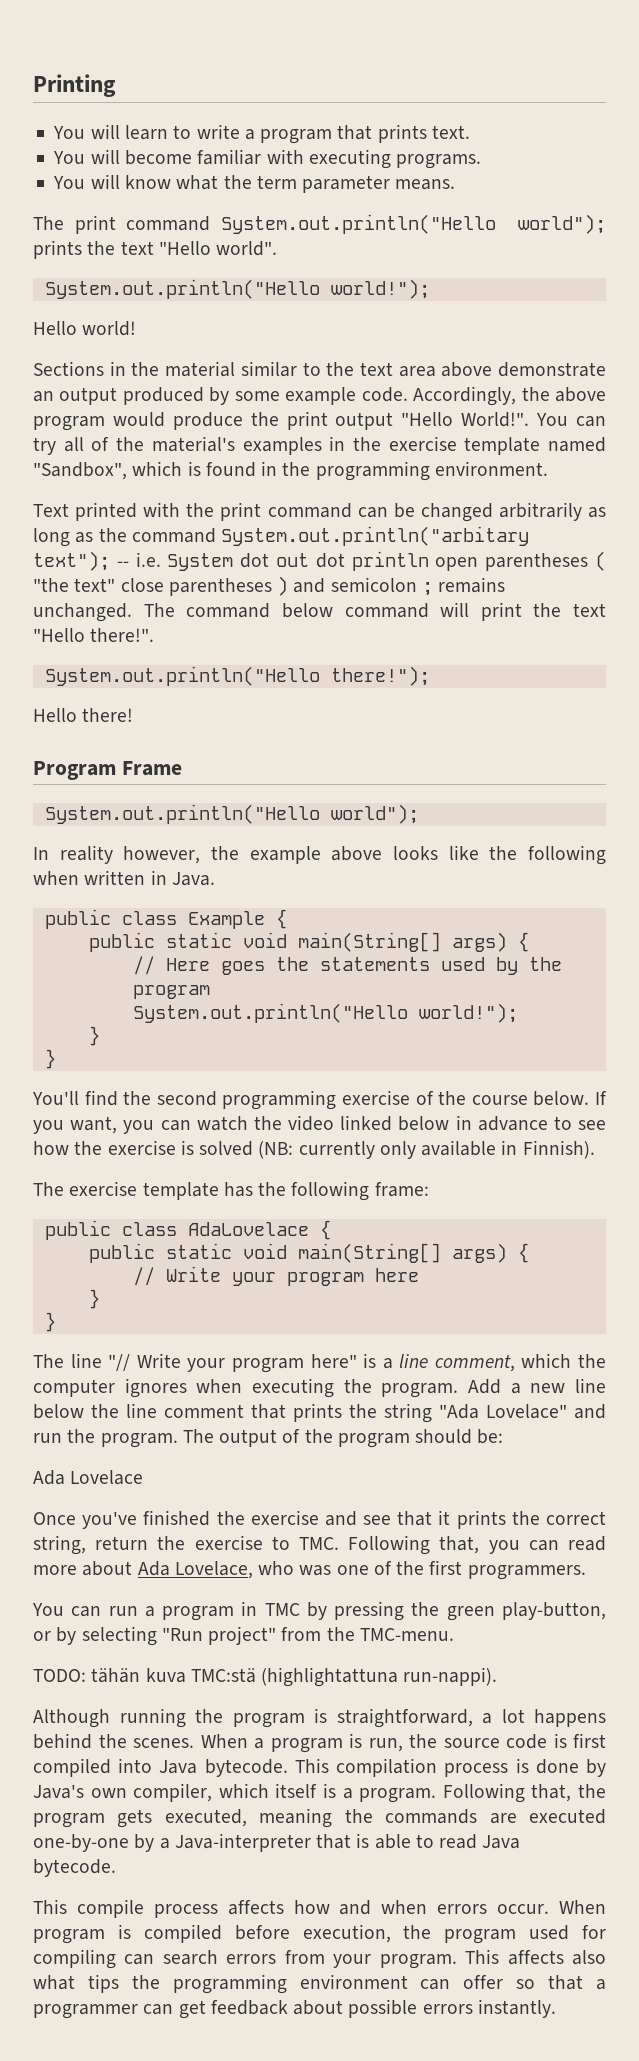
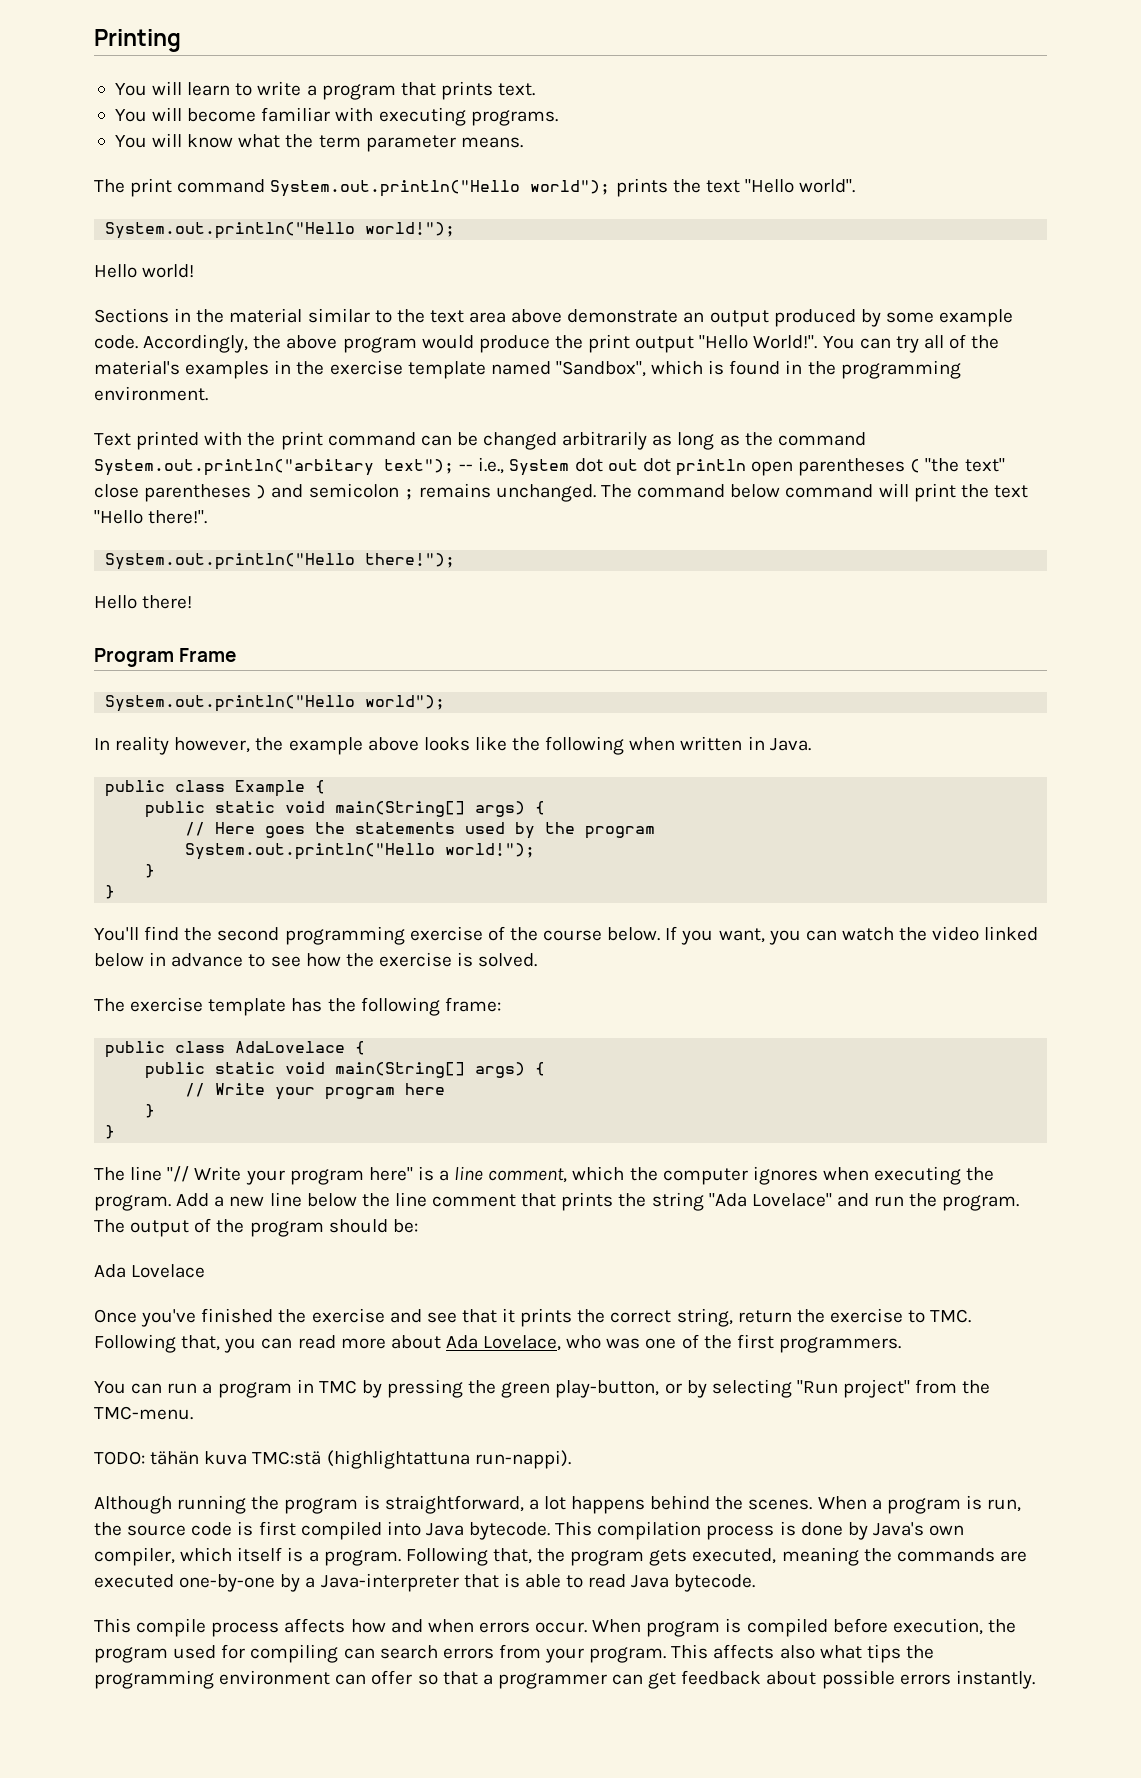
[135,552,161,567] i.e. -> [478,457,505,474] i.e.,
[199,1140,595,1159] solved (NB: currently only available in Finnish). -> [478,953,538,967] solved.

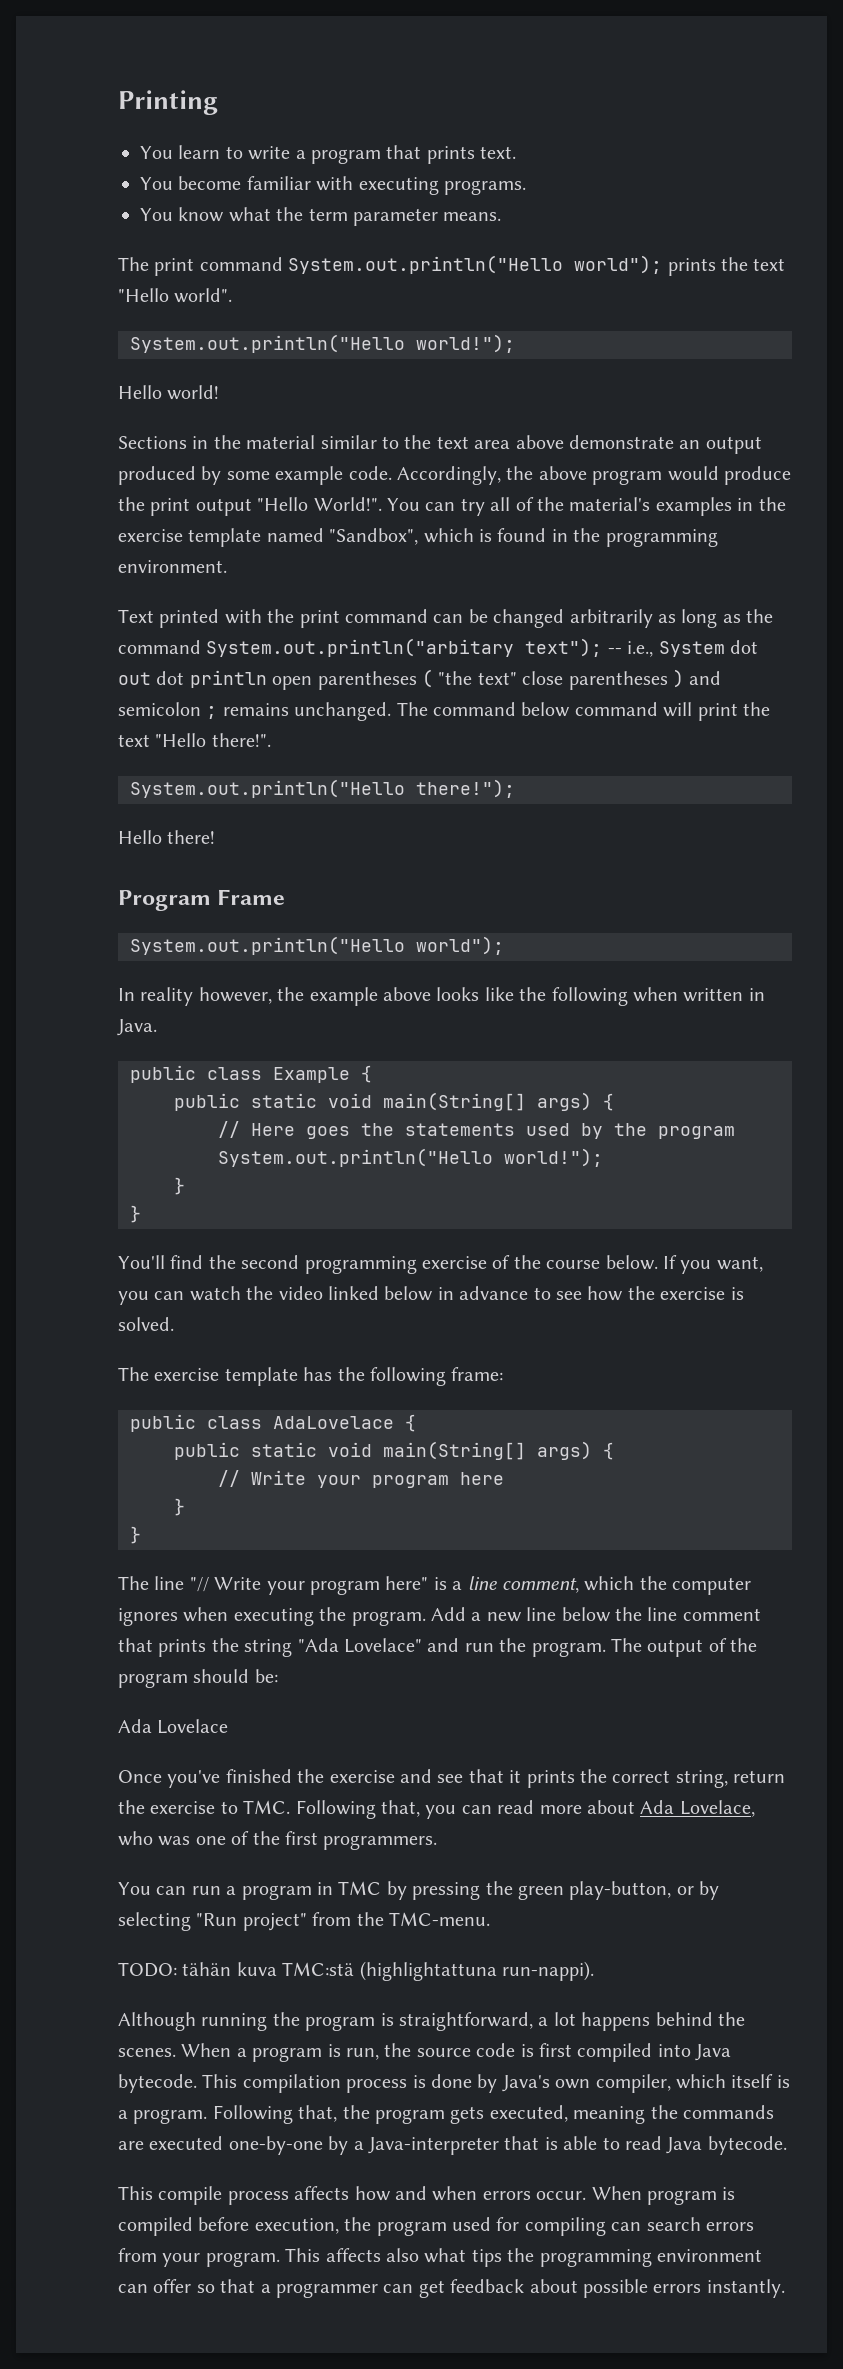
[152,81,183,95] will -> (173, 152) none
[152,107,183,121] will -> (173, 183) none
[152,133,183,147] will -> (173, 214) none

